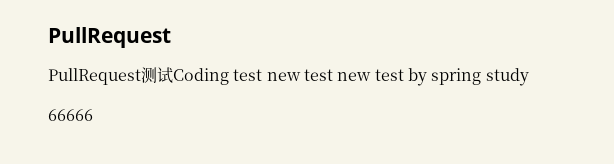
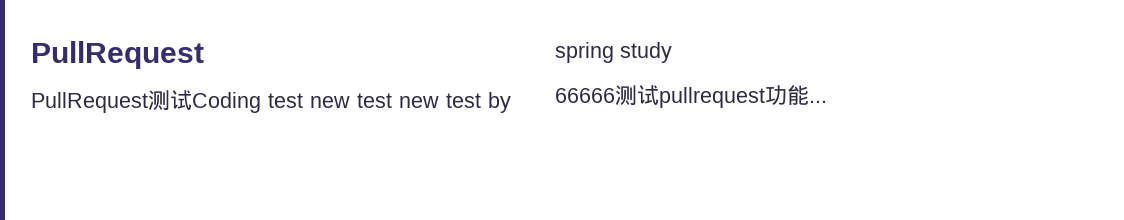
(93, 115) none -> [615,85,827,108] 测试pullrequest功能...

